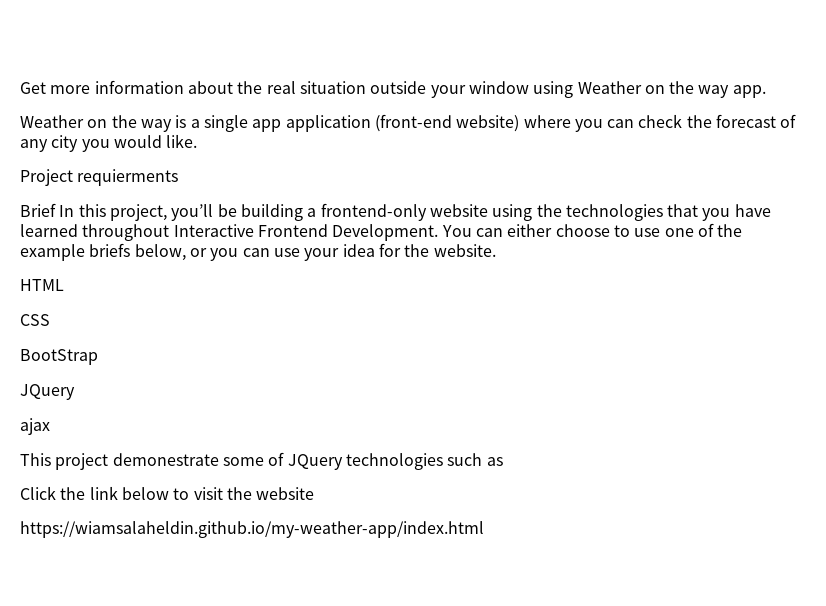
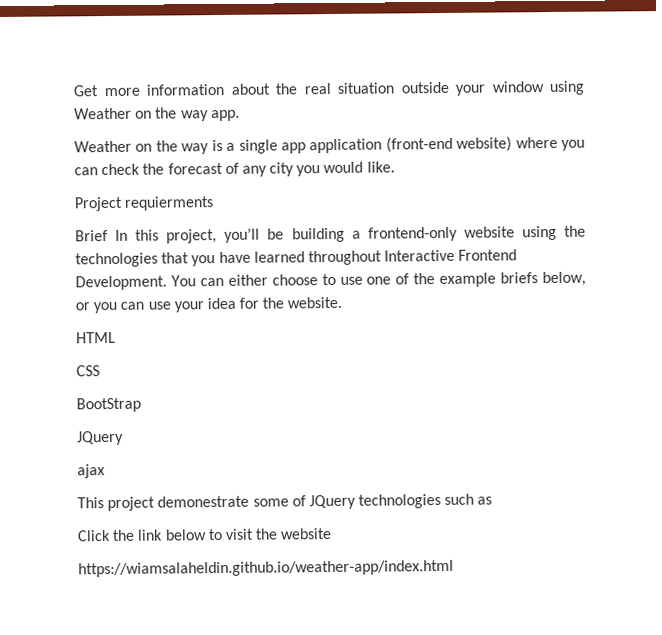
[20,521,484,538] https://wiamsalaheldin.github.io/my-weather-app/index.html -> [78,559,454,578] https://wiamsalaheldin.github.io/weather-app/index.html

